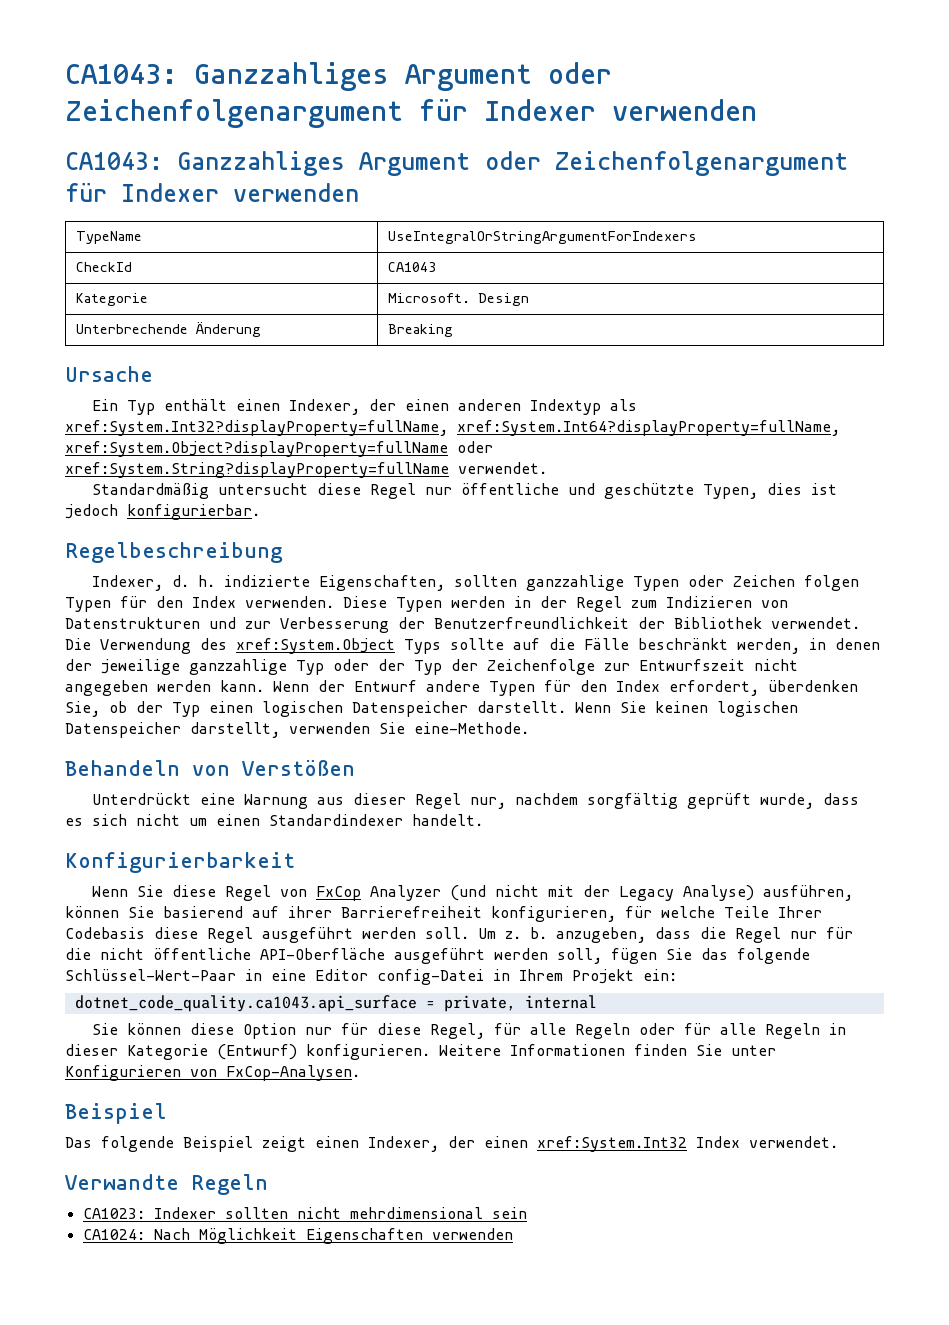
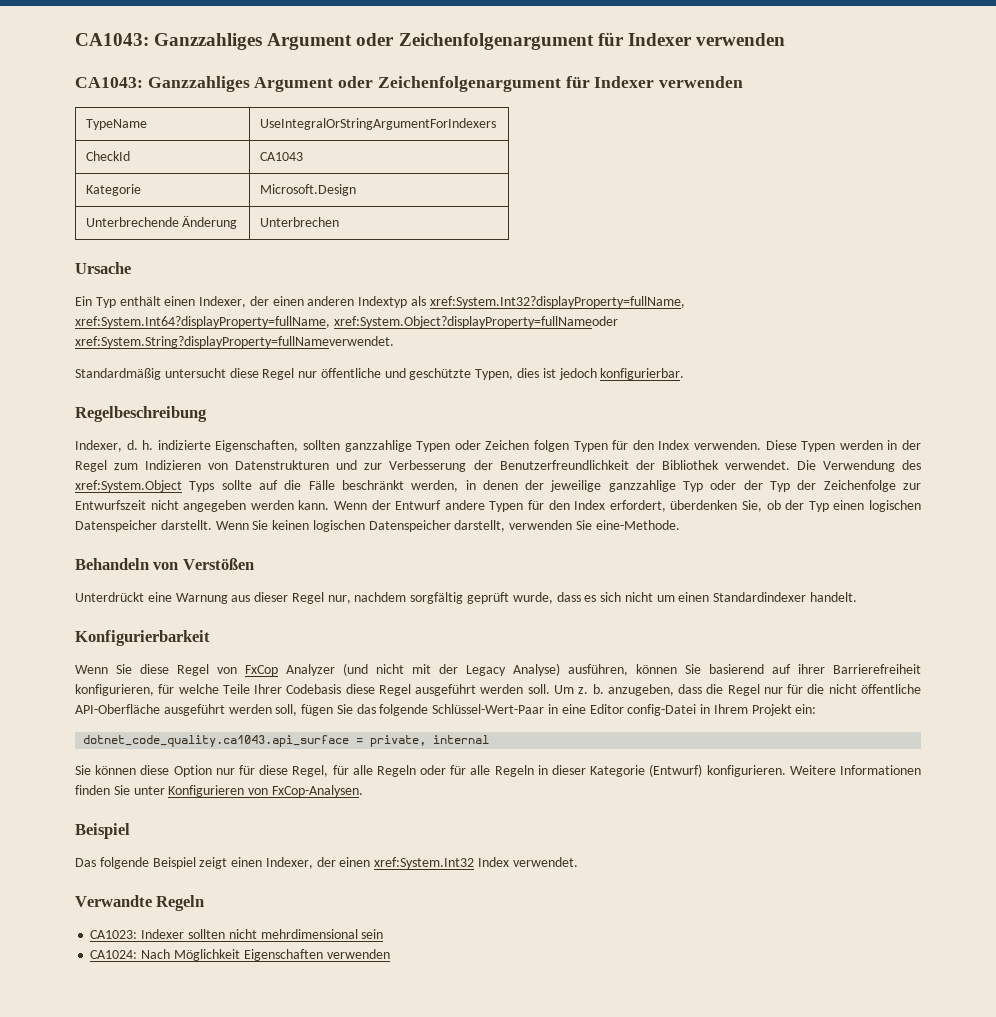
[388,293,530,306] Microsoft. Design -> [259,184,356,196] Microsoft.Design
[388,324,454,337] Breaking -> [259,217,339,227] Unterbrechen
[65,441,493,457] [65,462,547,478] xref:System.Object?displayProperty=fullName oder xref:System.String?displayProperty=fullName verwendet. -> [333,316,618,328] [75,336,394,348] xref:System.Object?displayProperty=fullNameoder xref:System.String?displayProperty=fullNameverwendet.

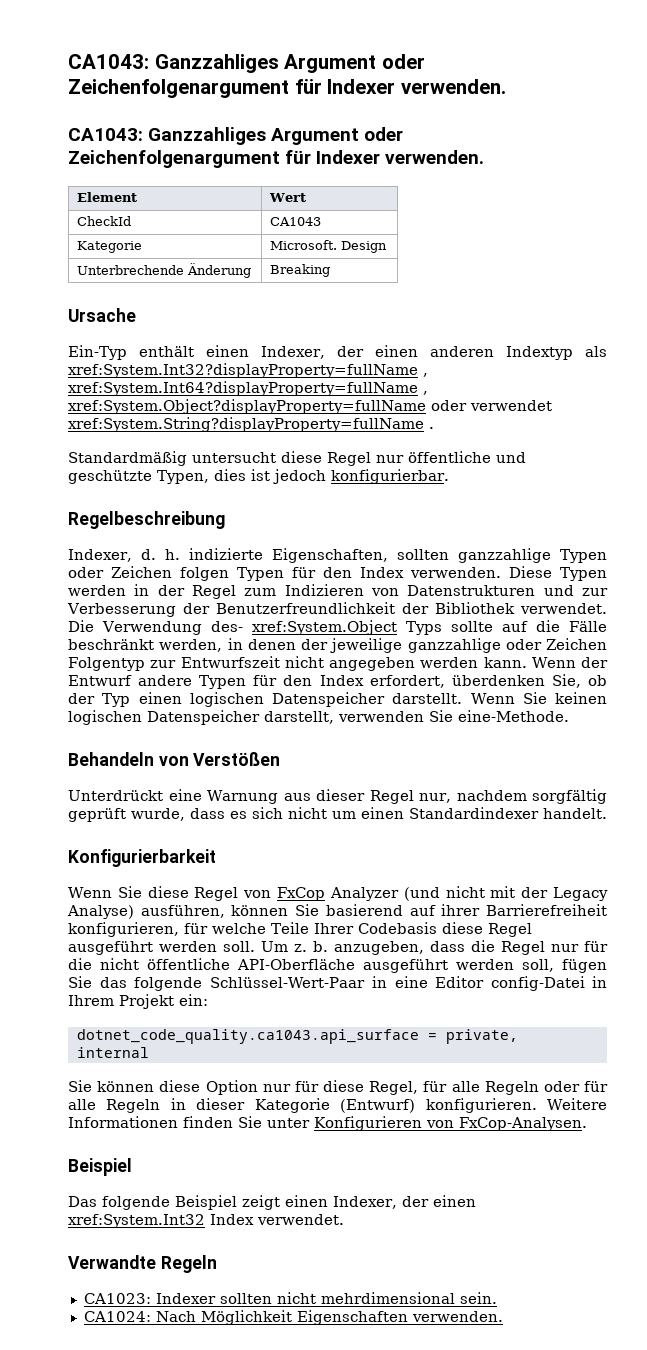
[75,32,785,50] [75,76,744,92] [85,119,147,130] [259,118,496,130] CA1043: Ganzzahliges Argument oder Zeichenfolgenargument für Indexer verwenden // CA1043: Ganzzahliges Argument oder Zeichenfolgenargument für Indexer verwenden // TypeName | UseIntegralOrStringArgumentForIndexers -> [68,54,425,73] [68,79,506,98] [68,127,404,145] [68,150,485,168] [77,192,138,202] [269,193,307,202] CA1043: Ganzzahliges Argument oder Zeichenfolgenargument für Indexer verwenden. // CA1043: Ganzzahliges Argument oder Zeichenfolgenargument für Indexer verwenden. // Element | Wert
[259,184,356,196] Microsoft.Design -> [270,240,388,253] Microsoft. Design
[259,217,339,227] Unterbrechen -> [270,264,331,277] Breaking
[75,296,116,308] Ein Typ -> [68,345,127,360] Ein-Typ
[429,296,685,308] [75,316,618,328] [75,336,394,348] xref:System.Int32?displayProperty=fullName, xref:System.Int64?displayProperty=fullName, xref:System.Object?displayProperty=fullNameoder xref:System.String?displayProperty=fullNameverwendet. -> [68,363,428,378] [68,381,428,396] [68,399,552,414] [68,417,434,432] xref:System.Int32?displayProperty=fullName , xref:System.Int64?displayProperty=fullName , xref:System.Object?displayProperty=fullName oder verwendet xref:System.String?displayProperty=fullName .
[902,460,922,470] des -> [210,621,243,632] des-
[683,480,896,492] Typ oder der Typ der Zeichenfolge -> [505,638,607,650] [68,657,145,671] oder Zeichen Folgentyp
[361,929,384,939] sein -> [459,1292,497,1304] sein.
[326,949,390,959] verwenden -> [411,1311,503,1322] verwenden.

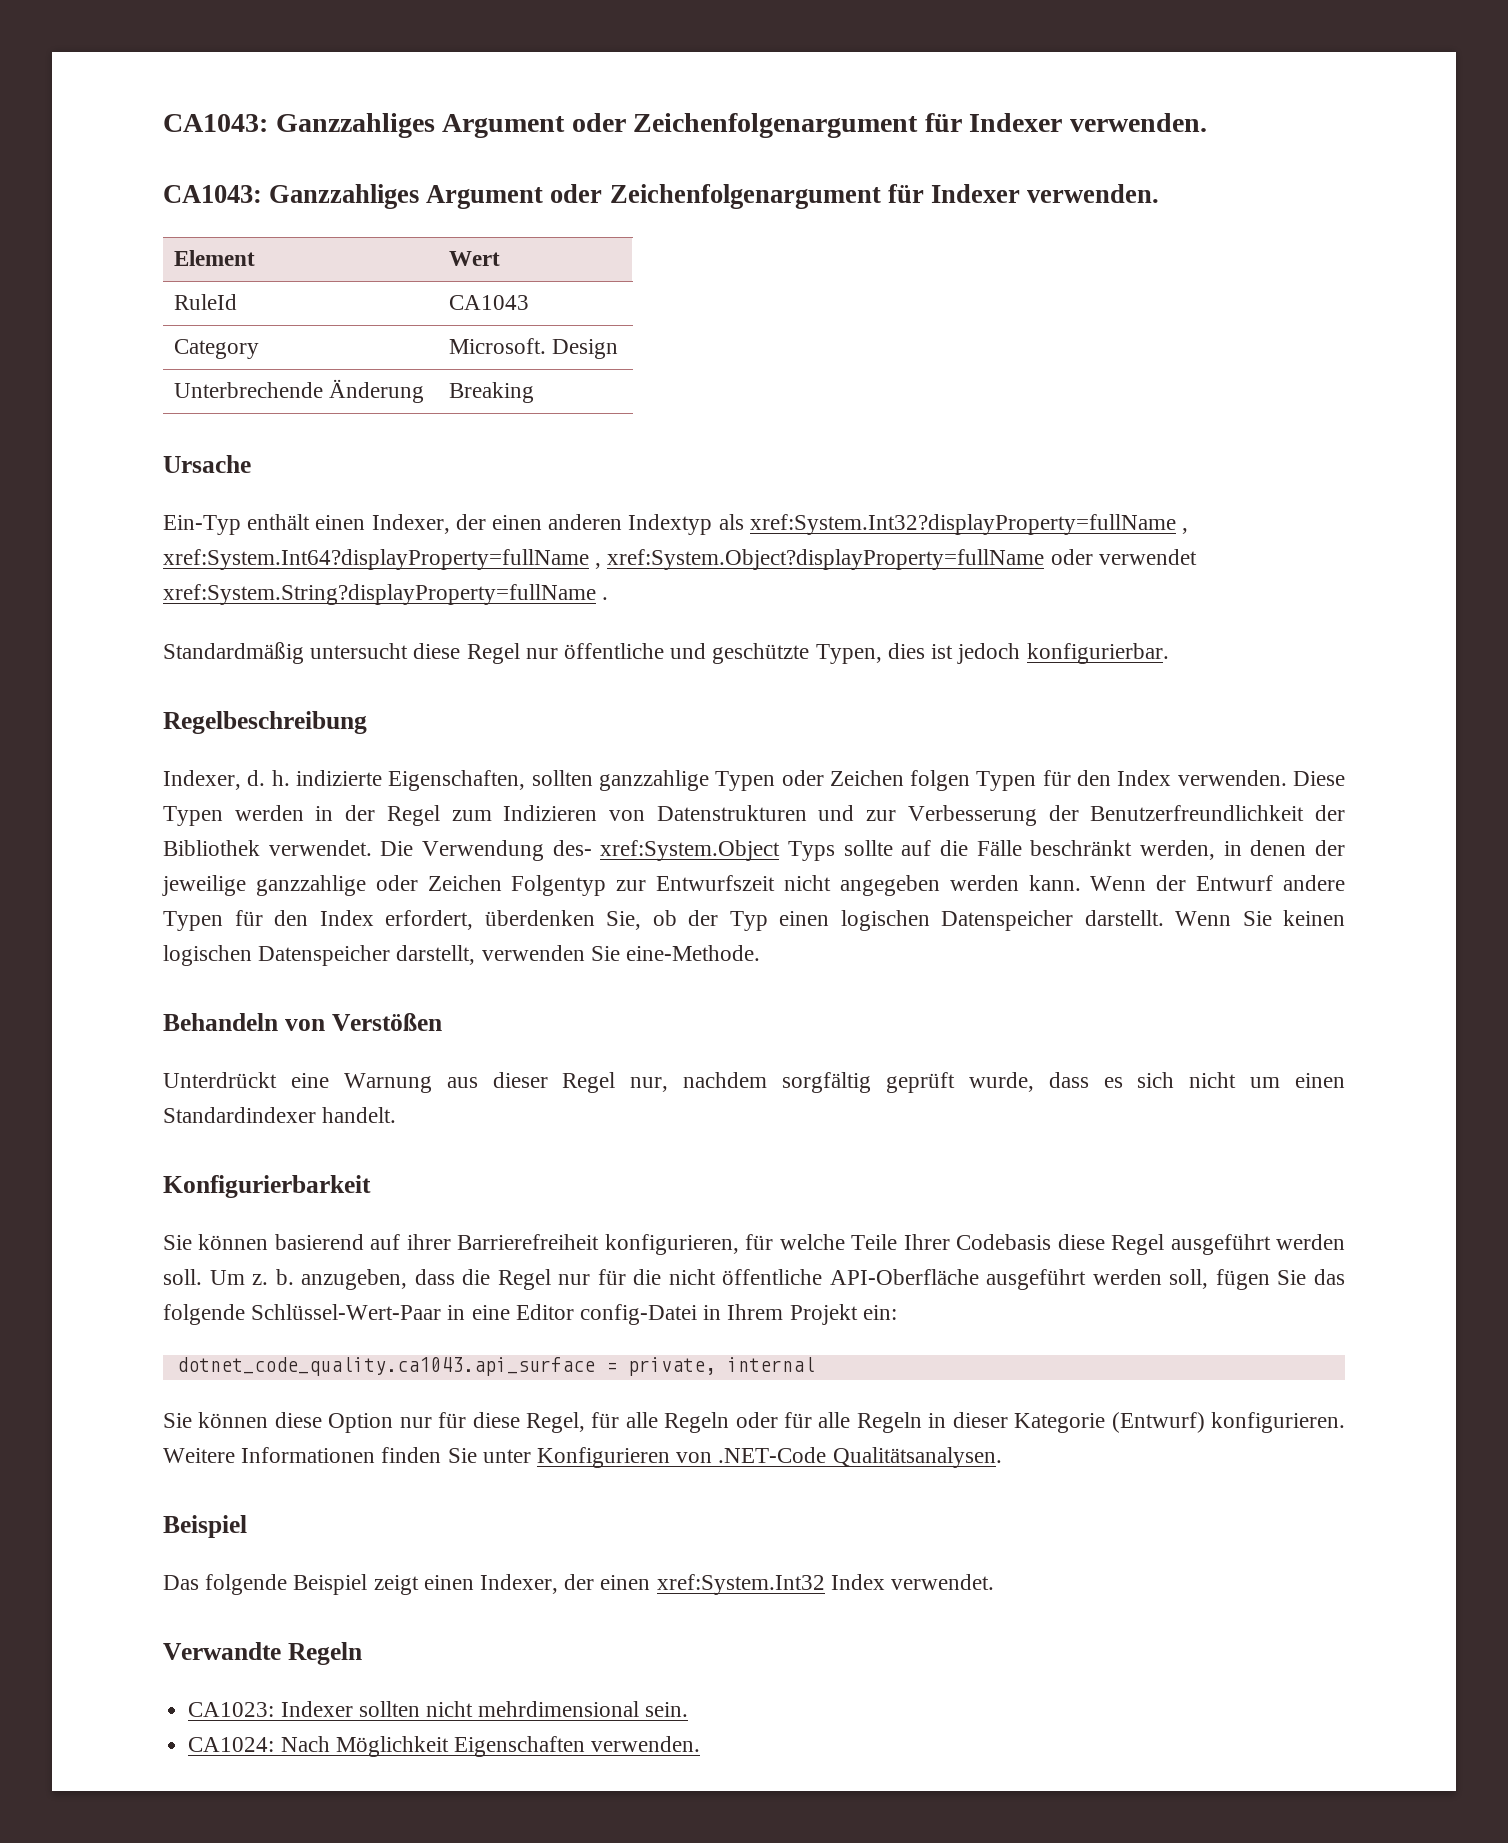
[77,216,132,226] CheckId -> [174,294,238,310] RuleId
[77,241,143,253] Kategorie -> [174,339,260,359] Category
[68,886,608,901] [67,904,320,919] Wenn Sie diese Regel von FxCop Analyzer (und nicht mit der Legacy Analyse) ausführen, können Sie -> [163,1234,269,1250] Sie können
[459,1117,587,1131] FxCop-Analysen. -> [718,1447,1002,1468] .NET-Code Qualitätsanalysen.

